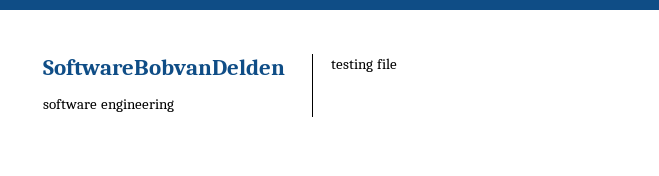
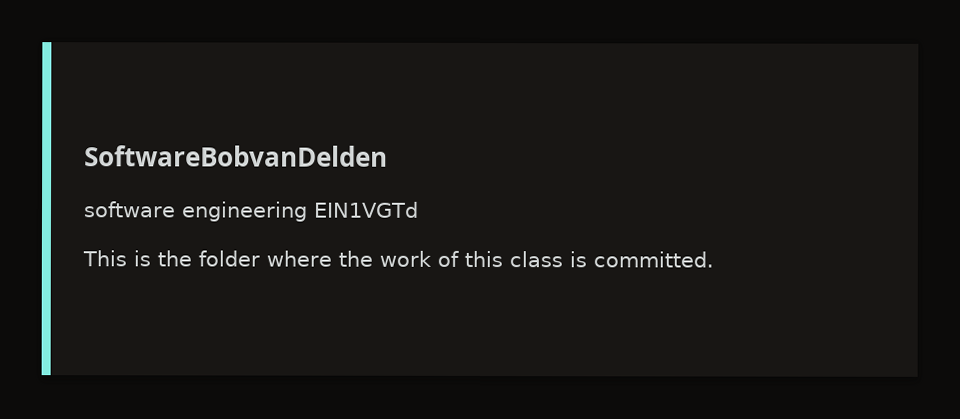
[331,58,397,72] // testing file -> [313,201,419,218] [82,250,714,268] EIN1VGTd // This is the folder where the work of this class is committed.

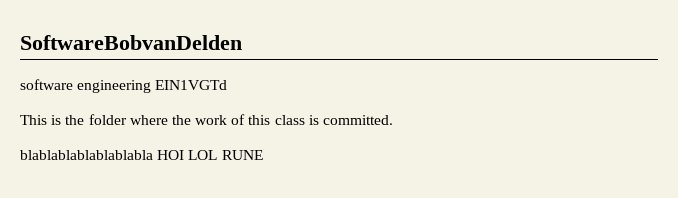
(714, 259) none -> [20,150,263,160] // blablablablablablabla HOI LOL RUNE

